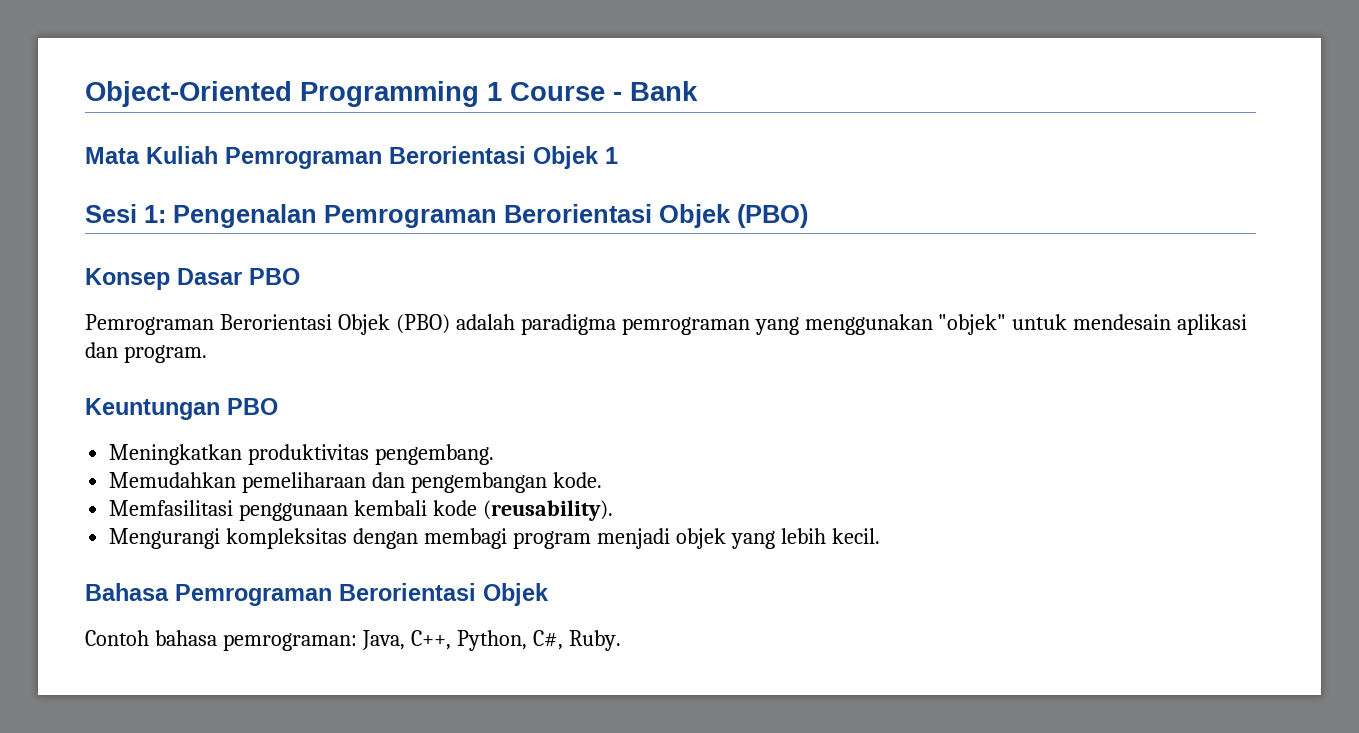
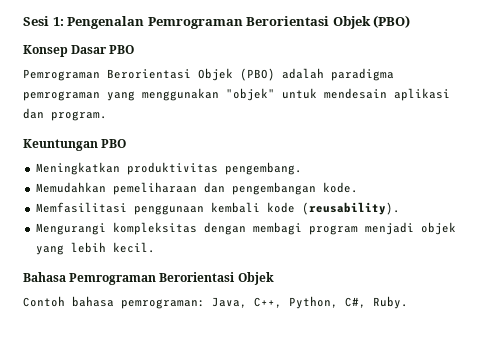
[85,81,698,107] [85,146,618,169] Object-Oriented Programming 1 Course - Bank // Mata Kuliah Pemrograman Berorientasi Objek 1 // -> (23, 21) none

